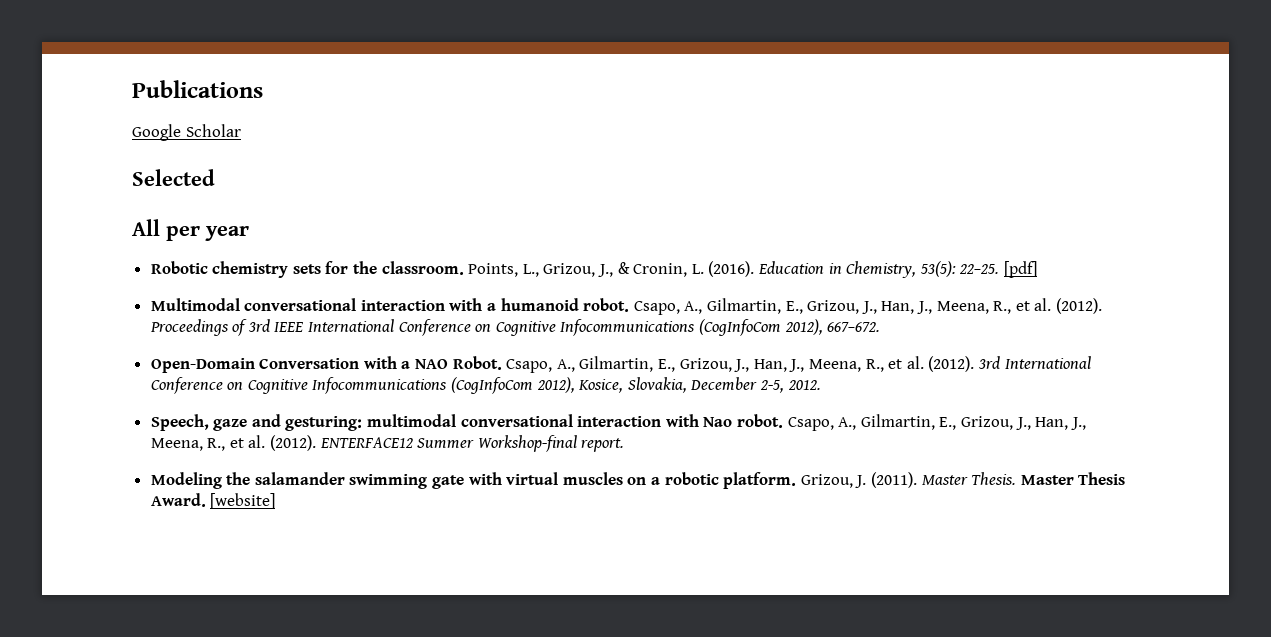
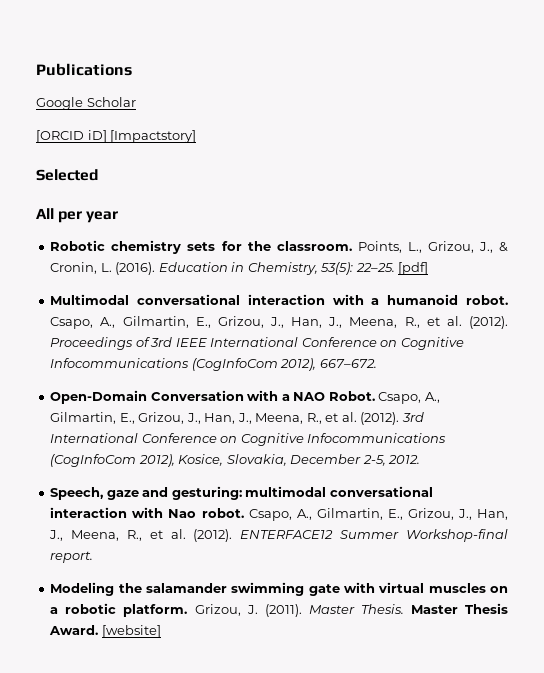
(241, 130) none -> [36,130,197,143] // [ORCID iD] [Impactstory]

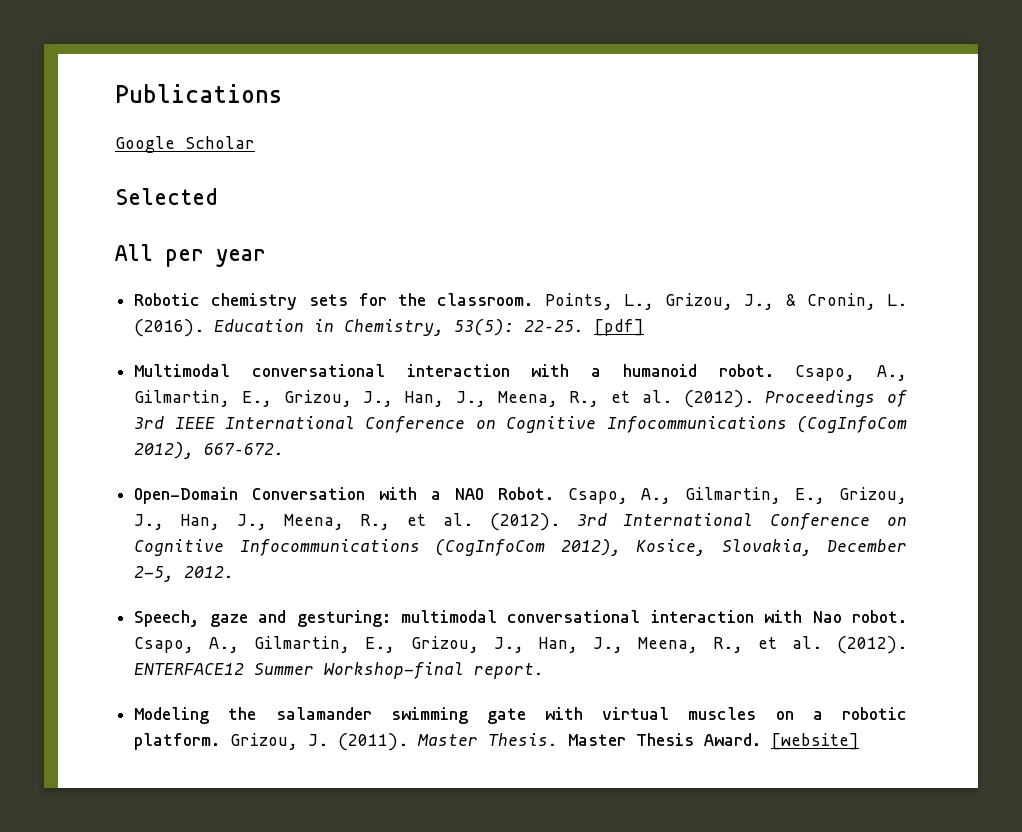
[36,130,197,143] // [ORCID iD] [Impactstory] -> (255, 142) none

